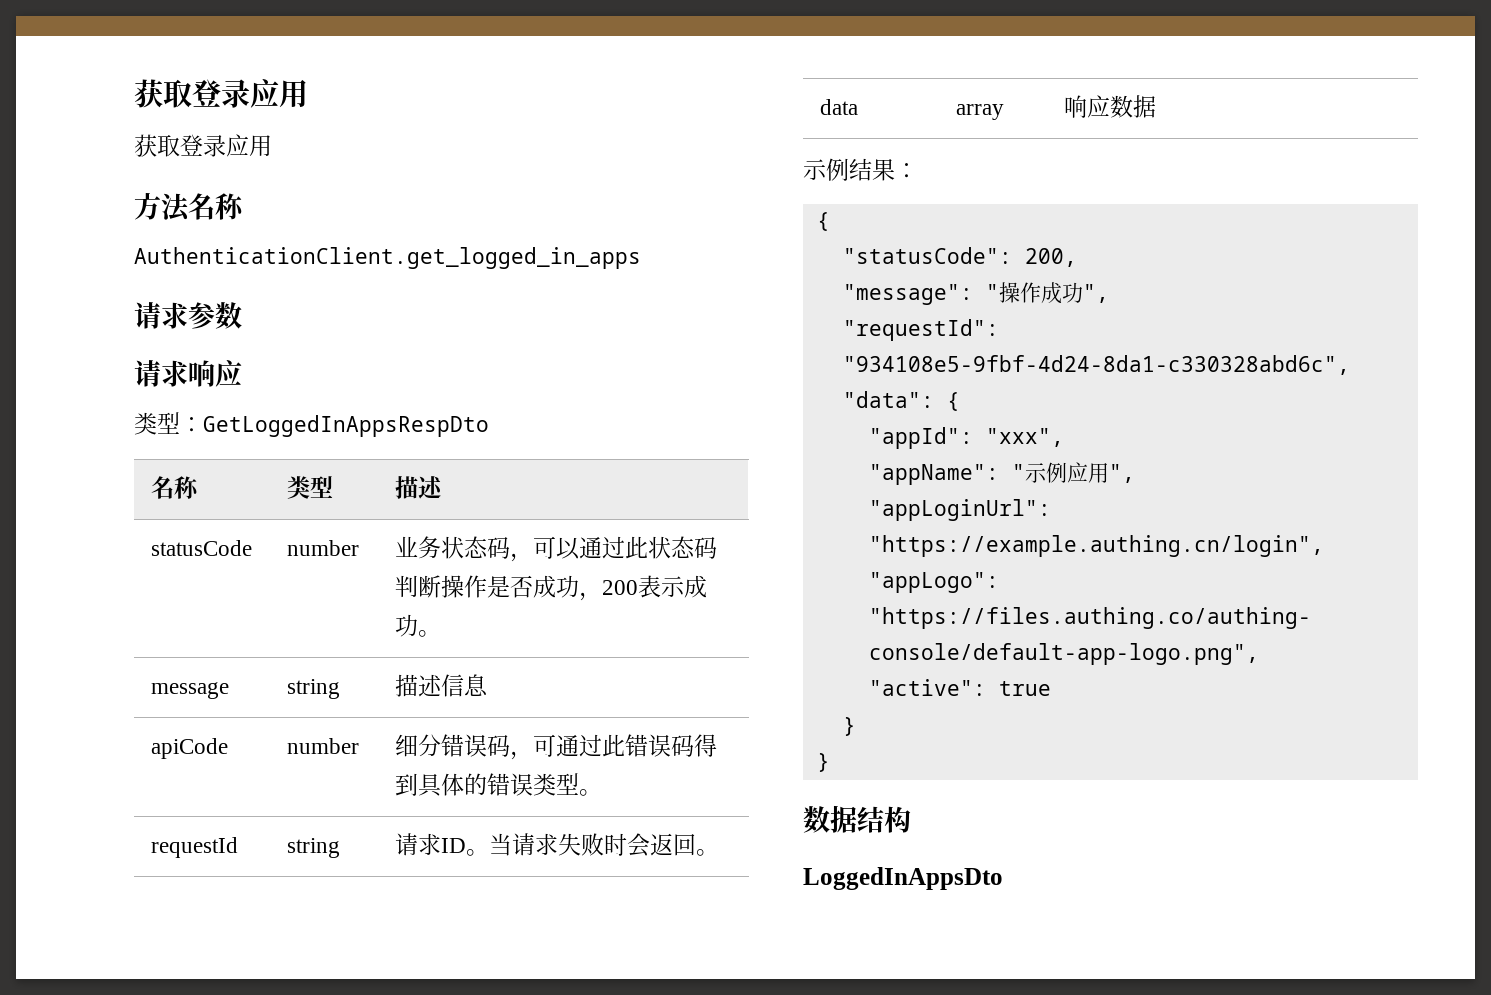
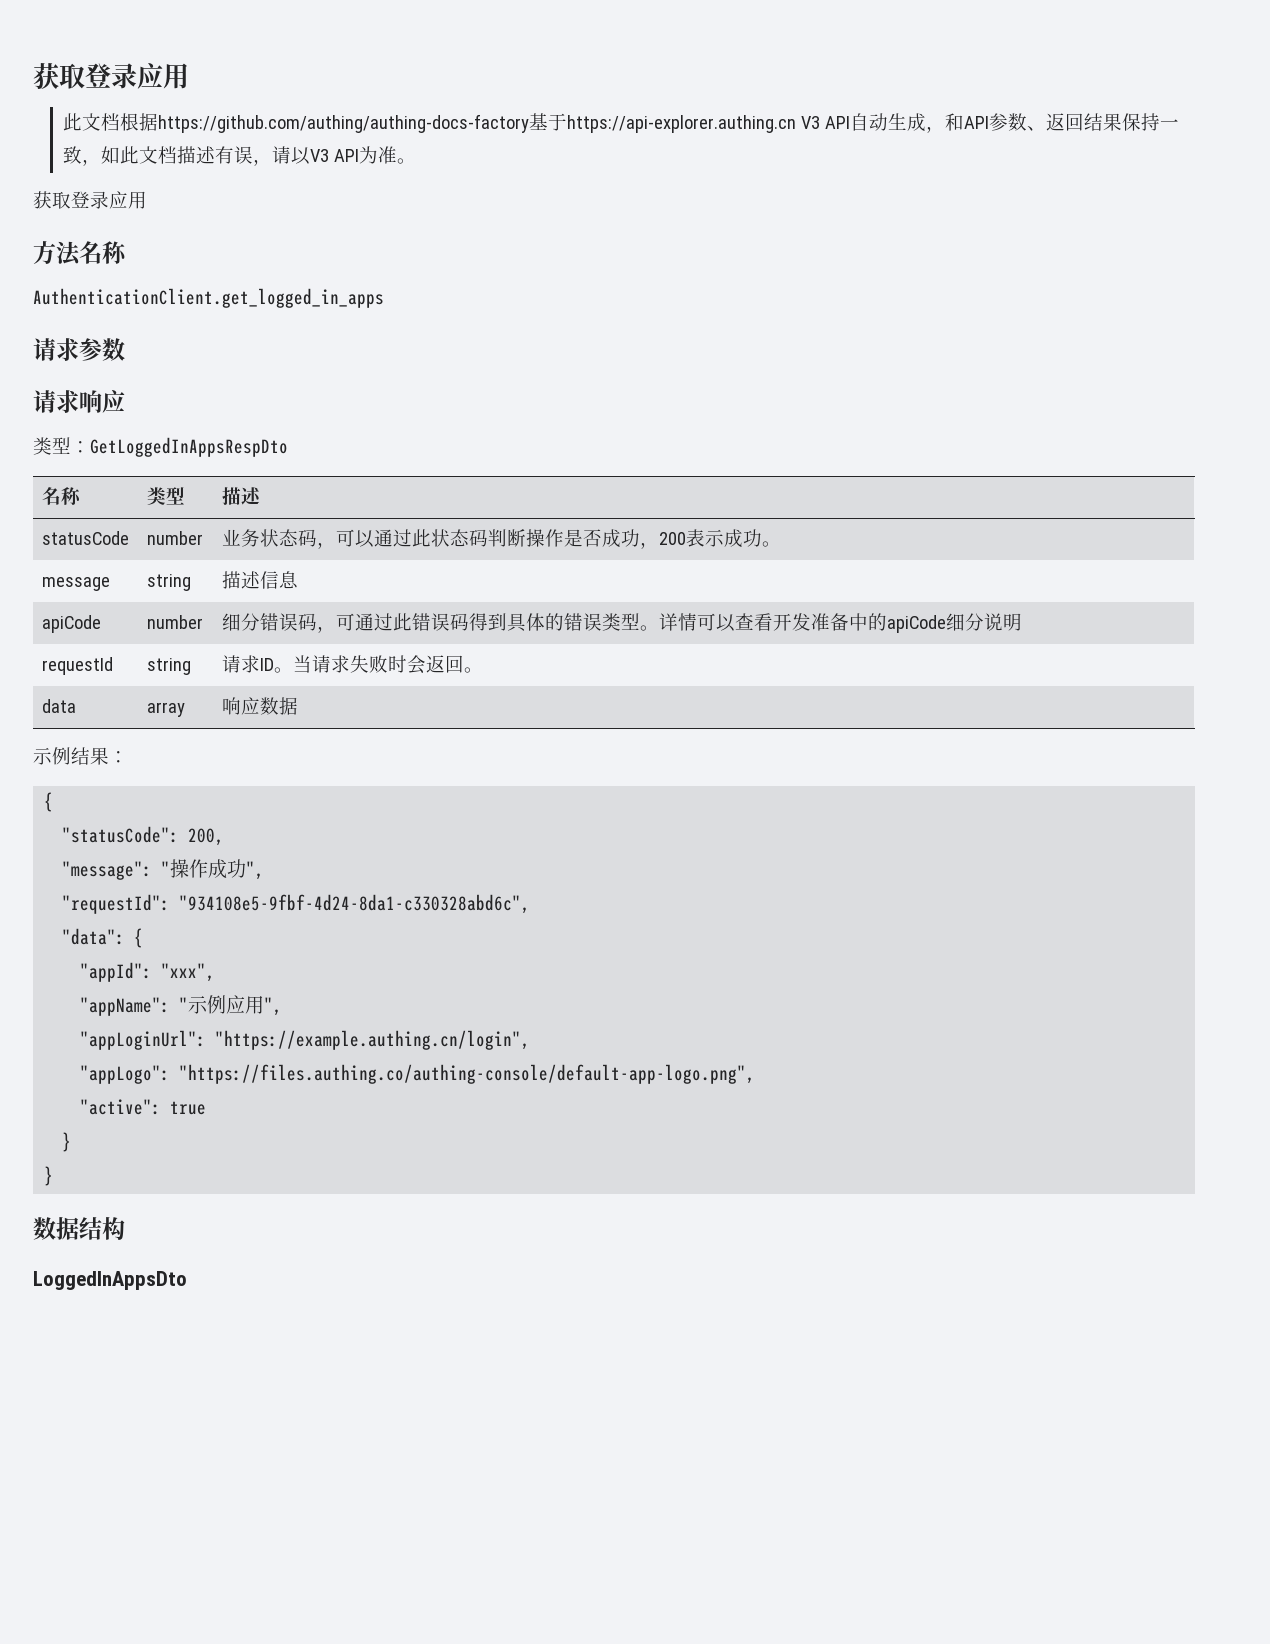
[134,79,308,108] 获取登录应用 -> [33,63,189,89] [63,113,1180,133] [63,146,417,166] 获取登录应用 // 此文档根据https://github.com/authing/authing-docs-factory基于https://api-explorer.authing.cn V3 API自动生成，和API参数、返回结果保持一致，如此文档描述有误，请以V3 API为准。
(603, 792) none -> [658,613,1022,633] 详情可以查看开发准备中的apiCode细分说明

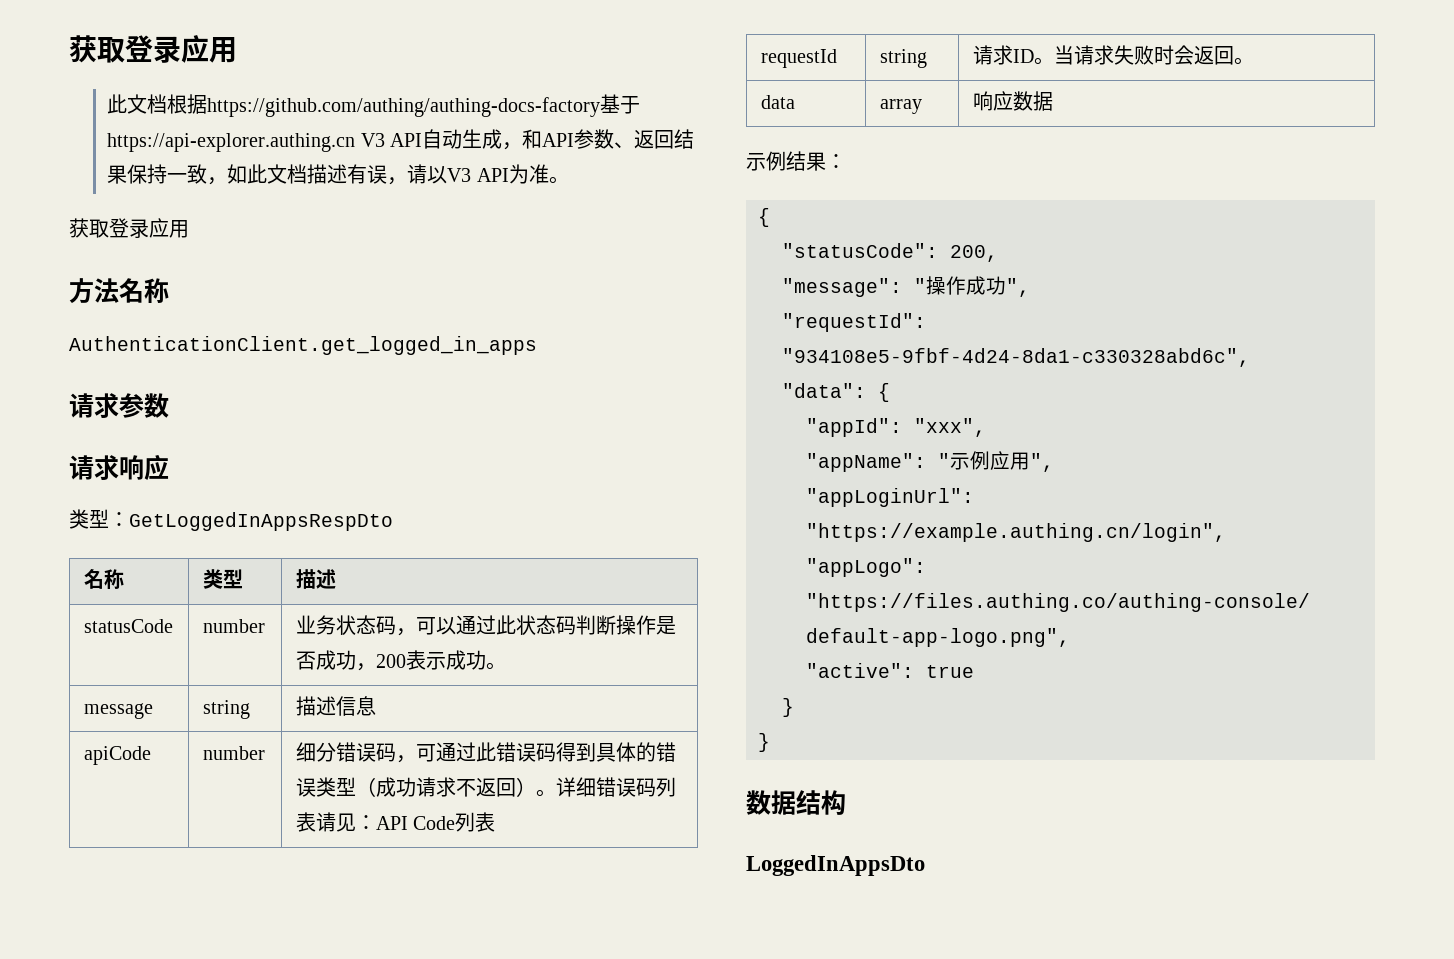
[639,613,1022,633] 。详情可以查看开发准备中的apiCode细分说明 -> [355,777,676,797] [295,812,496,832] （成功请求不返回）。详细错误码列表请见：API Code列表

